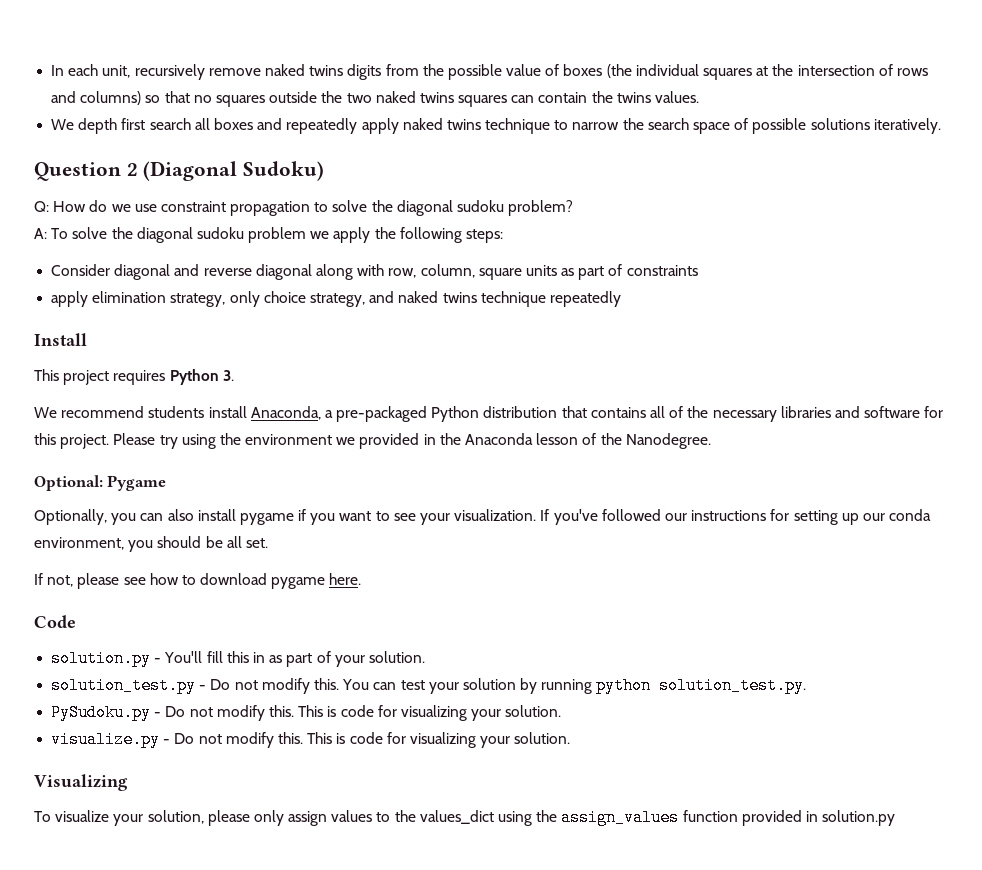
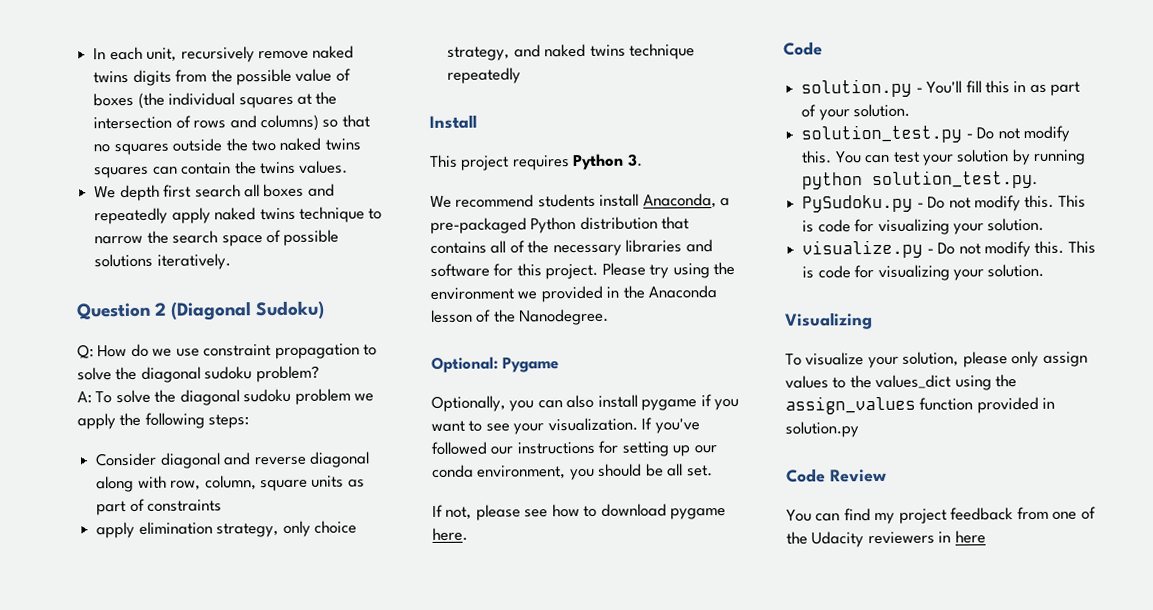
(896, 818) none -> [786,468,887,483] [786,506,1096,525] [786,530,986,548] // Code Review // You can find my project feedback from one of the Udacity reviewers in here

